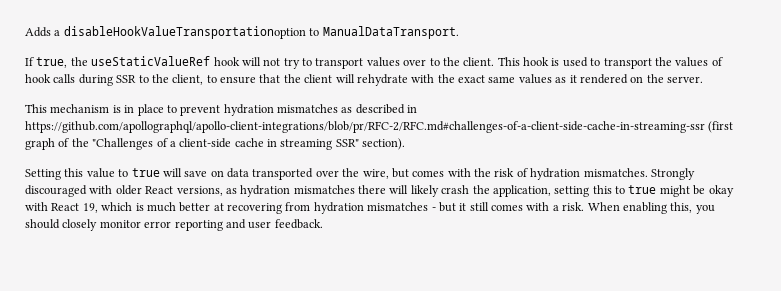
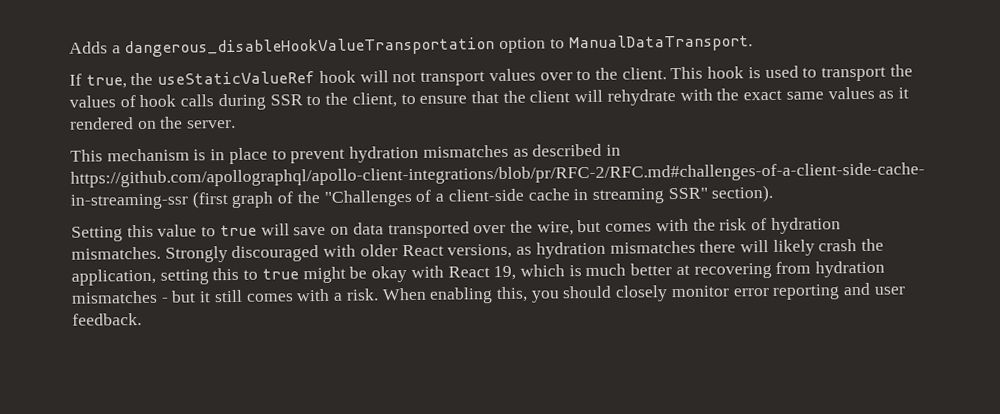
[63,26,306,39] disableHookValueTransportationoption -> [124,37,547,58] dangerous_disableHookValueTransportation option
[283,58,312,69] try to -> (417, 77) none

